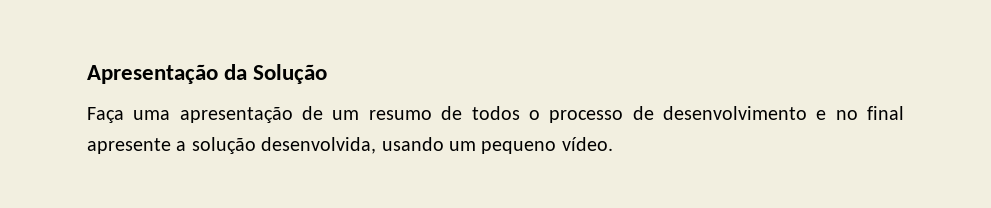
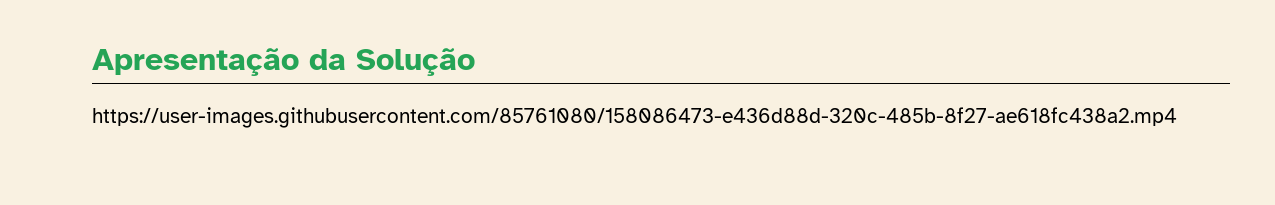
[87,106,904,123] [87,137,613,154] Faça uma apresentação de um resumo de todos o processo de desenvolvimento e no final apresente a solução desenvolvida, usando um pequeno vídeo. -> [92,107,1177,128] https://user-images.githubusercontent.com/85761080/158086473-e436d88d-320c-485b-8f27-ae618fc438a2.mp4

